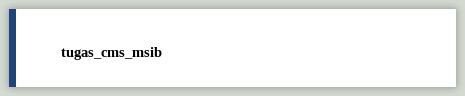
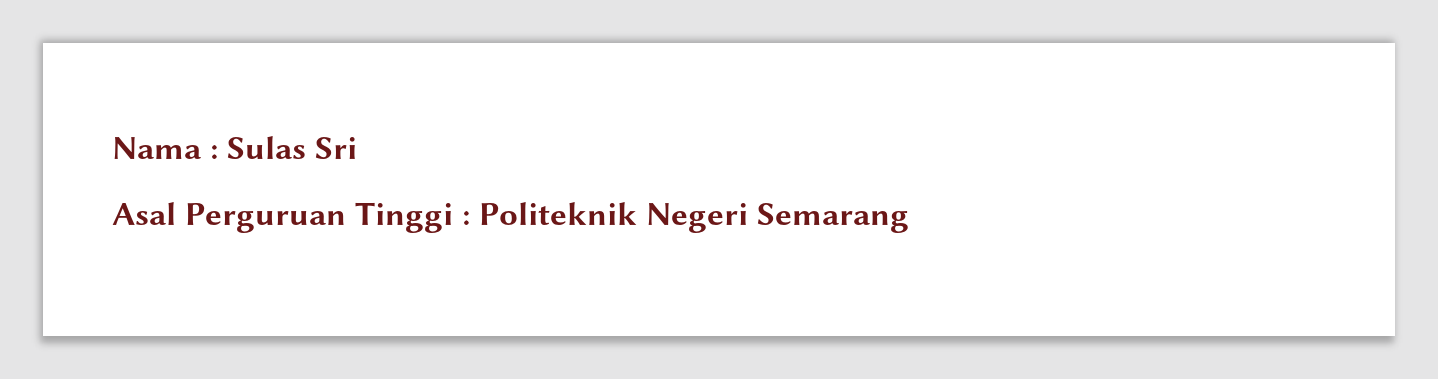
[61,47,162,60] tugas_cms_msib -> [112,136,358,159] [112,202,910,233] Nama : Sulas Sri // Asal Perguruan Tinggi : Politeknik Negeri Semarang

